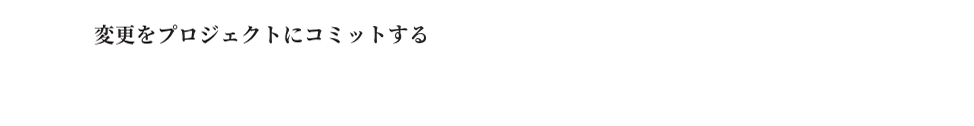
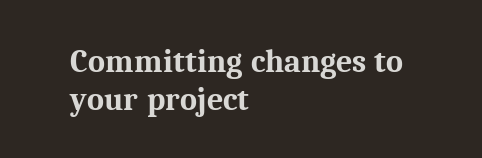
[93,24,430,45] 変更をプロジェクトにコミットする -> [70,49,404,79] [69,87,249,117] Committing changes to your project

